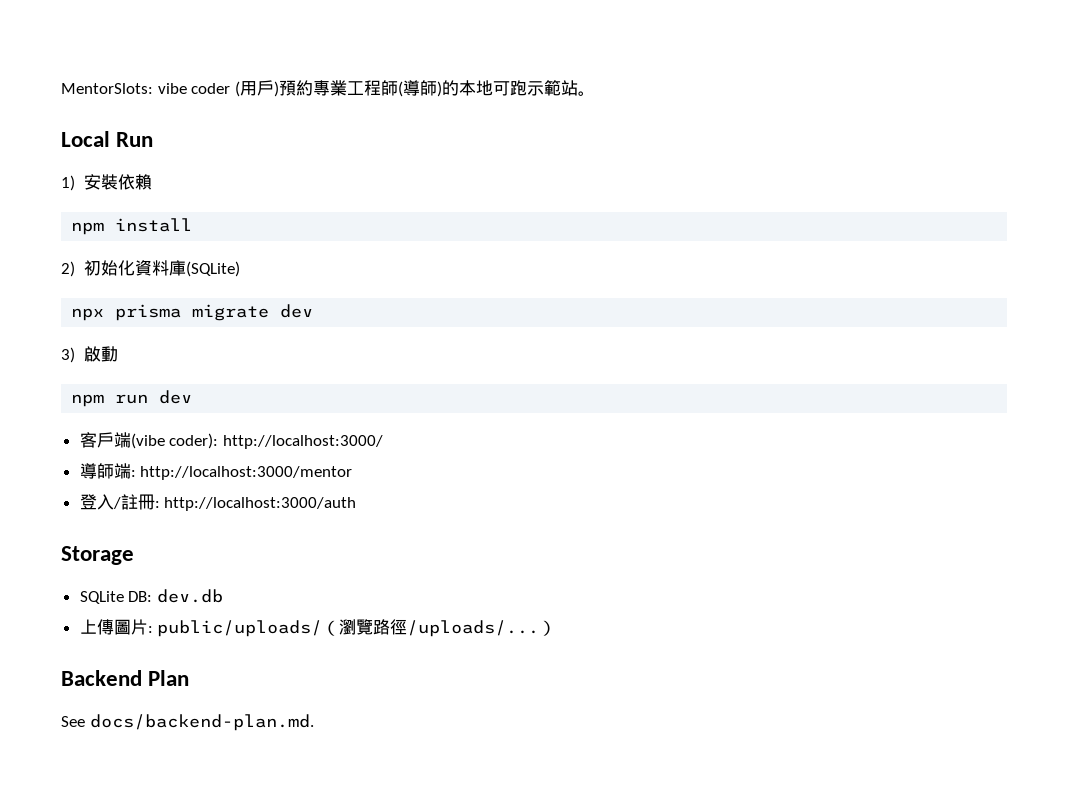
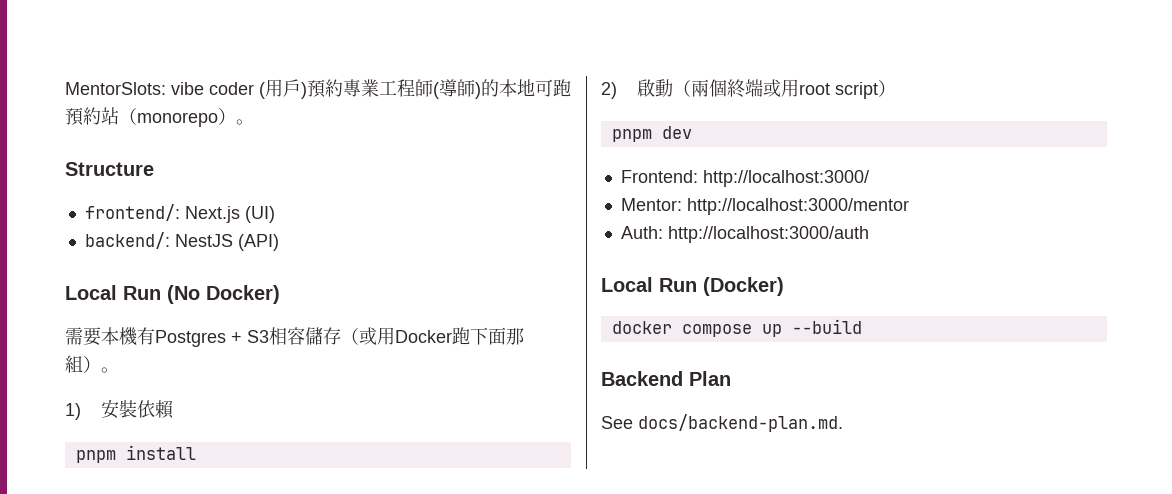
[526,80,595,96] [61,131,154,147] 示範站。 // Local Run -> [65,107,254,127] [65,162,154,176] [84,204,275,223] [84,232,279,251] [65,285,280,304] [65,327,524,347] [65,355,119,373] 預約站（monorepo）。 // Structure // frontend/: Next.js (UI) // backend/: NestJS (API) // Local Run (No Docker) // 需要本機有Postgres + S3相容儲存（或用Docker跑下面那組）。
[71,222,105,235] npm -> [75,450,116,463] pnpm
[83,260,240,277] [71,304,314,321] [61,346,118,363] [71,390,193,407] [79,432,219,449] 初始化資料庫(SQLite) // npx prisma migrate dev // 3)啟動 // npm run dev // 客戶端(vibe coder): -> [636,79,896,99] [611,126,692,142] [620,170,698,183] 啟動（兩個終端或用root script） // pnpm dev // Frontend:
[79,463,136,479] 導師端: -> [620,198,682,211] Mentor:
[79,494,357,511] [61,546,134,565] [79,589,223,604] [79,619,557,637] 登入/註冊: http://localhost:3000/auth // Storage // SQLite DB: dev.db // 上傳圖片: public/uploads/（瀏覽路徑/uploads/...） -> [620,226,869,243] [601,277,784,296] [611,319,862,337] Auth: http://localhost:3000/auth // Local Run (Docker) // docker compose up --build

